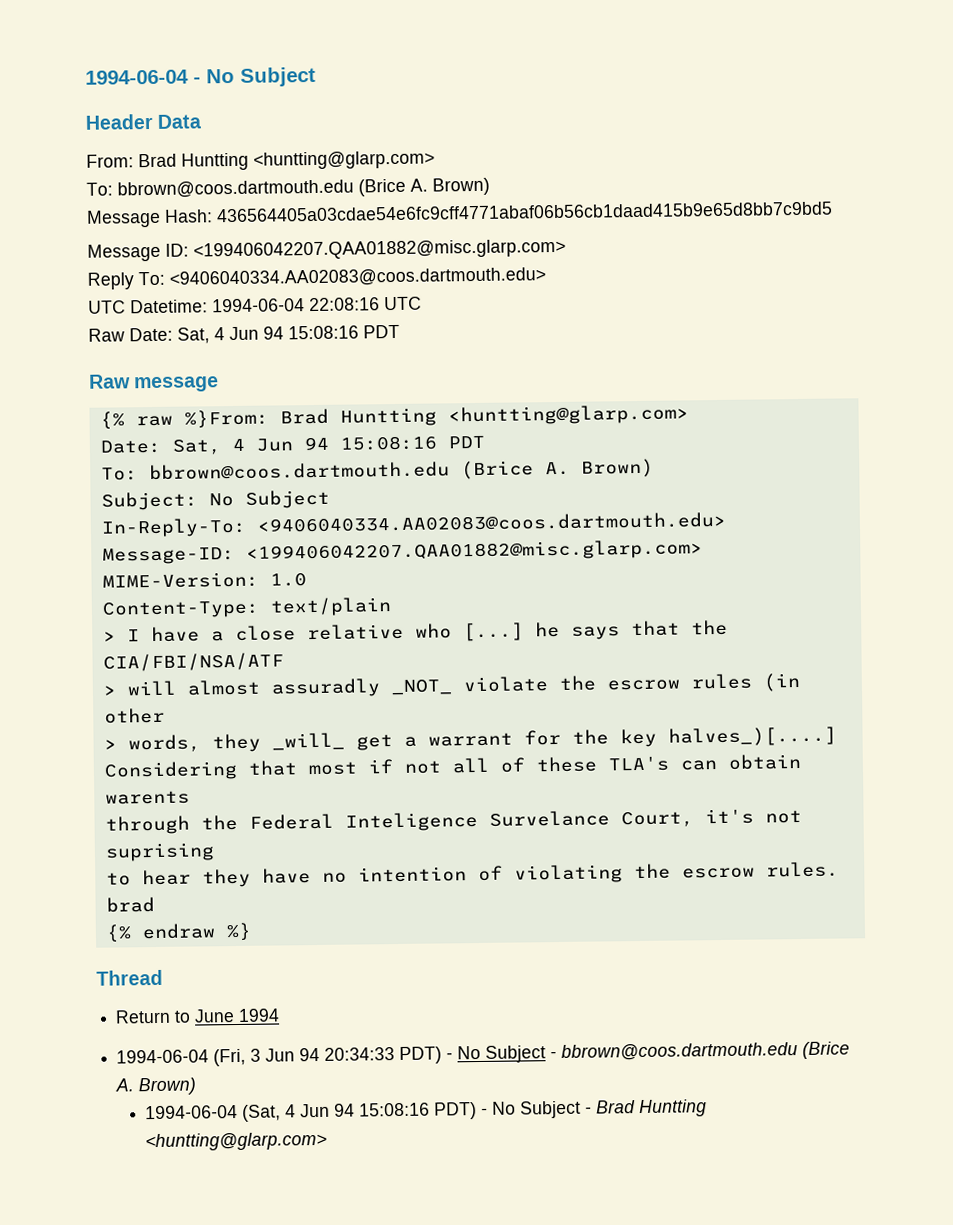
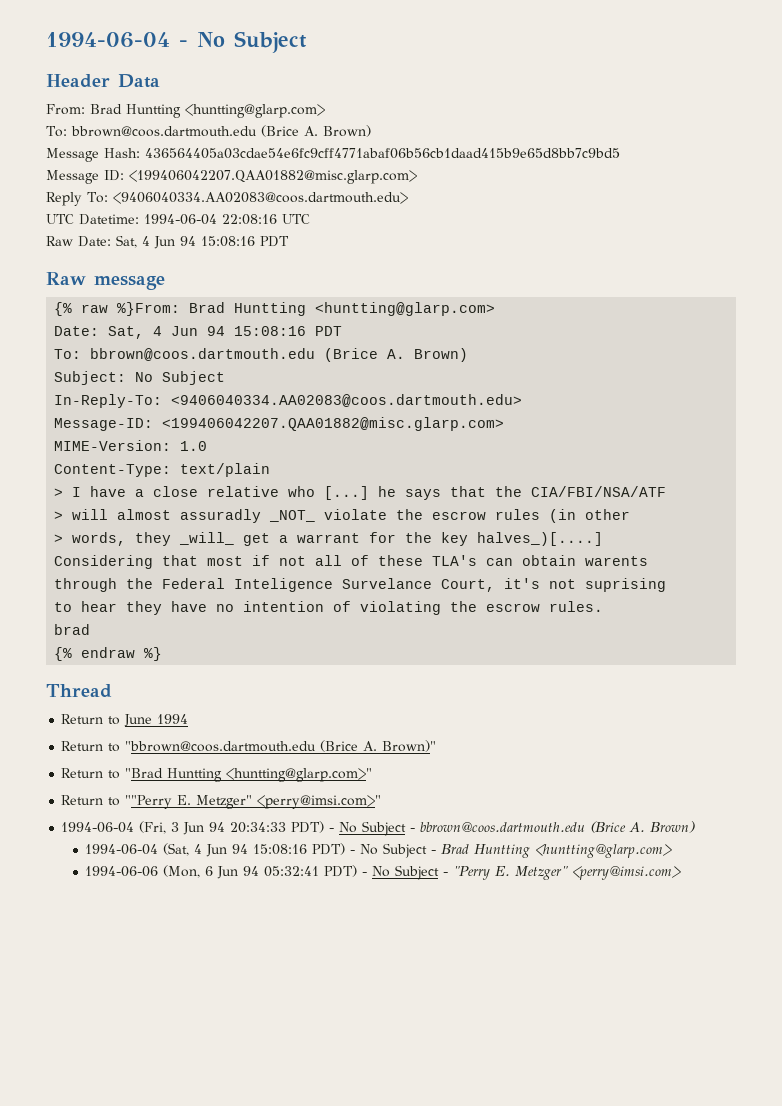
(281, 1015) none -> [61,740,437,752] [61,768,373,782] [61,795,382,809] // Return to "bbrown@coos.dartmouth.edu (Brice A. Brown)" // Return to "Brad Huntting <huntting@glarp.com>" // Return to ""Perry E. Metzger" <perry@imsi.com>"
(328, 1141) none -> [85,865,682,880] // 1994-06-06 (Mon, 6 Jun 94 05:32:41 PDT) - No Subject - "Perry E. Metzger" <perry@imsi.com>

